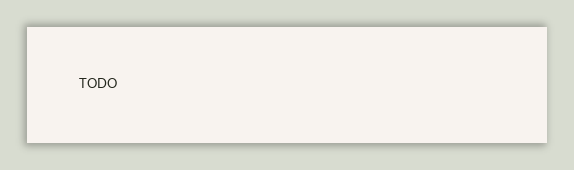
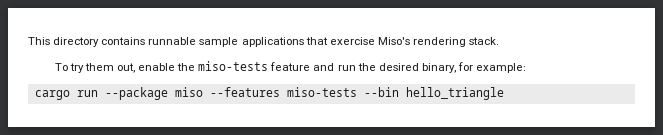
[79,78,117,88] TODO -> [28,37,500,47] [54,61,527,73] [34,87,504,100] This directory contains runnable sample applications that exercise Miso's rendering stack. // To try them out, enable the miso-tests feature and run the desired binary, for example: // cargo run --package miso --features miso-tests --bin hello_triangle

